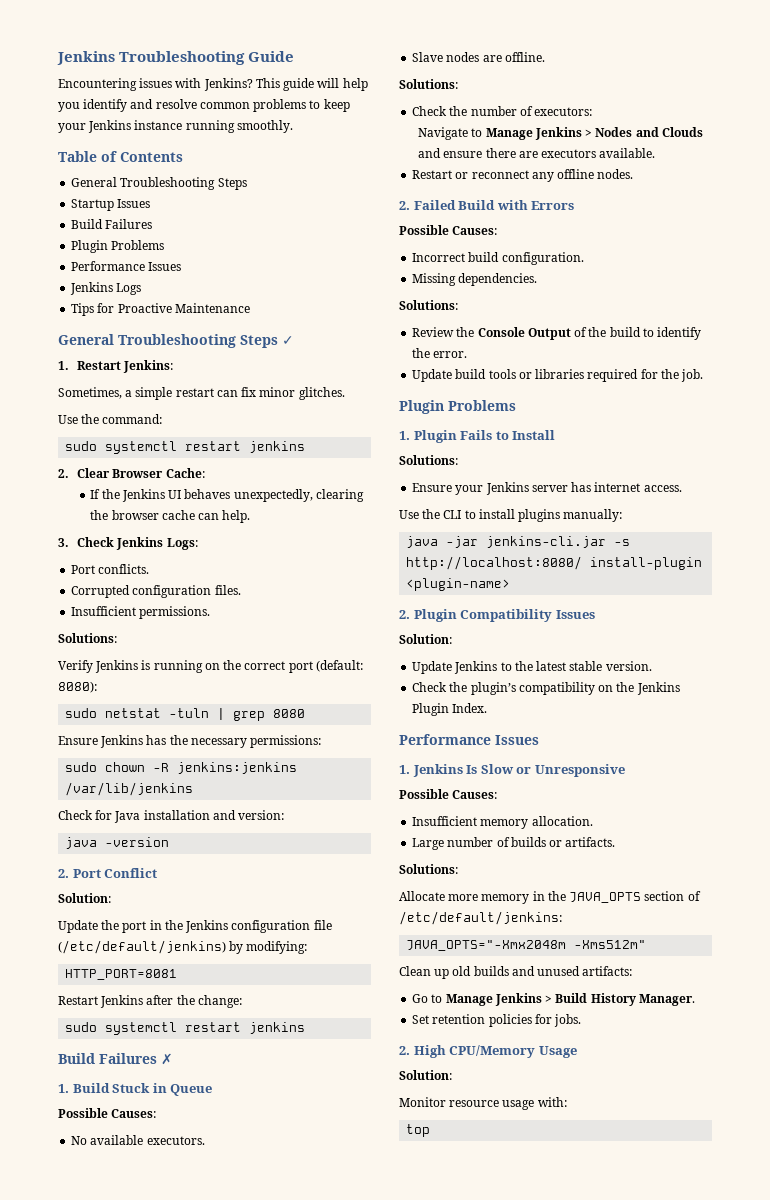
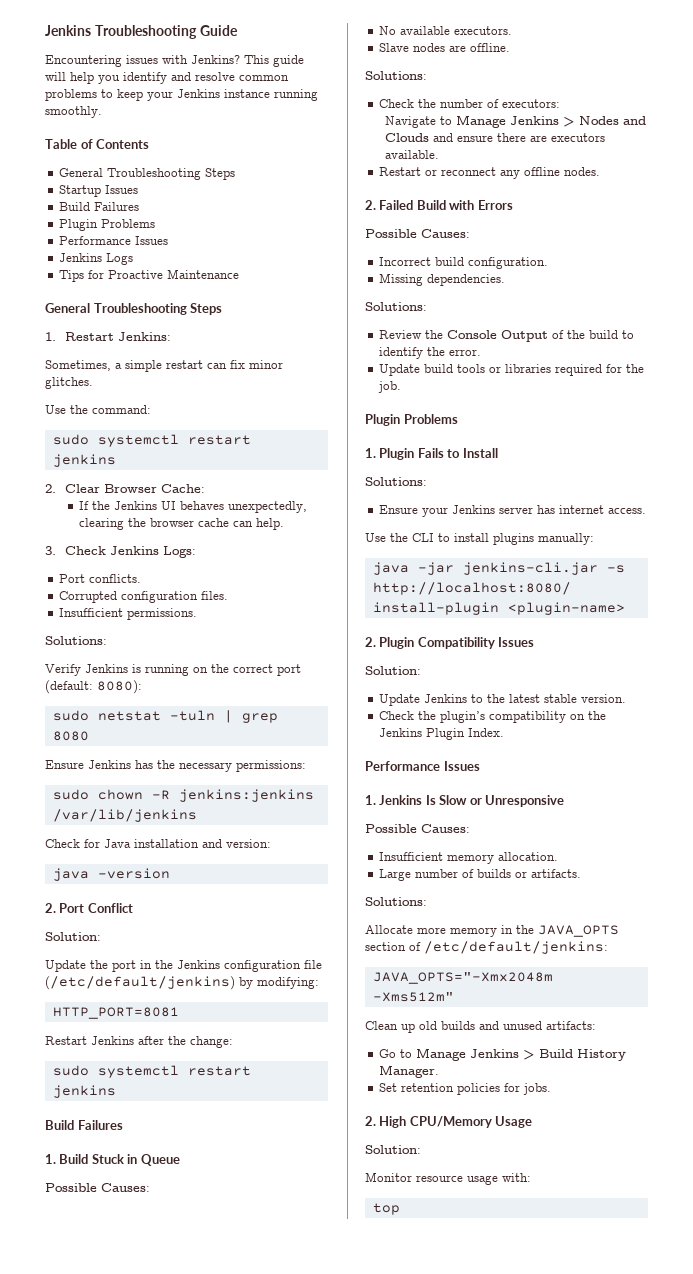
[282,336,294,345] ✓ -> (223, 309) none
[161,1053,173,1065] ✗ -> (123, 1125) none

